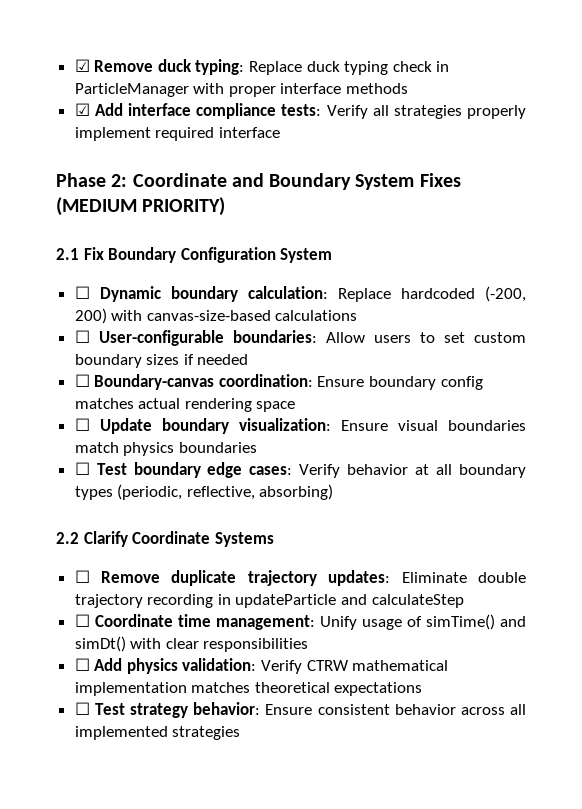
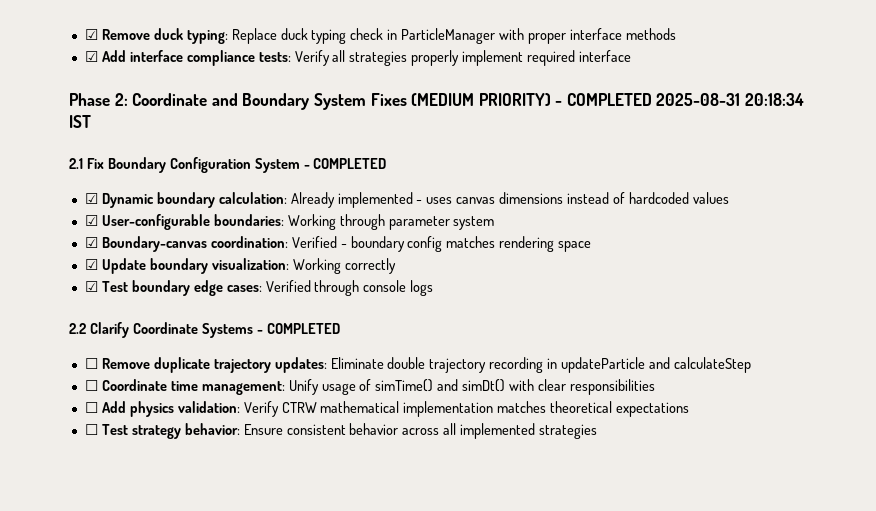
(226, 206) none -> [555,93,805,106] [69,115,91,128] - COMPLETED 2025-08-31 20:18:34 IST
[74,286,526,302] [74,308,358,324] [74,330,526,346] [74,354,249,368] [74,374,365,390] // ☐ Dynamic boundary calculation: Replace hardcoded (-200, 200) with canvas-size-based calculations // ☐ User-configurable boundaries: Allow users to set custom boundary sizes if needed // ☐ Boundary-canvas coordination: Ensure -> [303,158,387,169] [84,192,729,208] [84,214,495,230] [84,236,347,252] - COMPLETED // ☑ Dynamic boundary calculation: Already implemented - uses canvas dimensions instead of hardcoded values // ☑ User-configurable boundaries: Working through parameter system // ☑ Boundary-canvas coordination: Verified -
[138,398,181,409] actual -> (496, 242) none
[74,418,90,431] ☐ -> [84,259,98,270] ☑
[340,420,526,431] [74,442,257,456] [74,462,526,478] [74,484,334,500] Ensure visual boundaries match physics boundaries // ☐ Test boundary edge cases: Verify behavior at all boundary types (periodic, reflective, absorbing) -> [292,258,396,274] [84,280,434,296] Working correctly // ☑ Test boundary edge cases: Verified through console logs
(274, 539) none -> [256,323,340,334] - COMPLETED

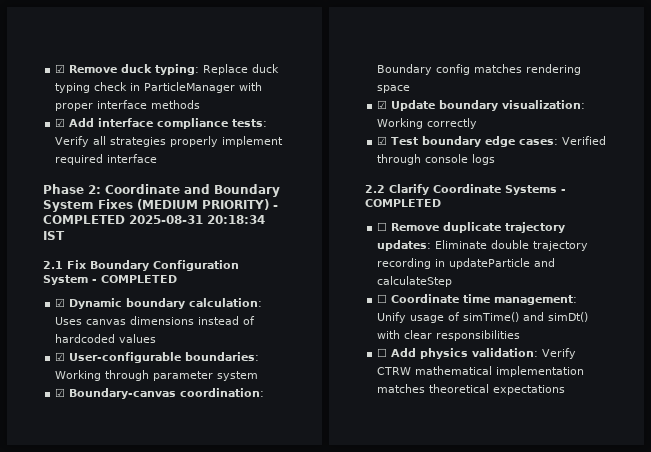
[290,192,453,208] Already implemented - uses -> [55,317,83,325] Uses
[291,236,405,252] Verified - boundary -> [377,64,433,75] Boundary
[84,423,598,439] // ☐ Test strategy behavior: Ensure consistent behavior across all implemented strategies -> (566, 390) none

